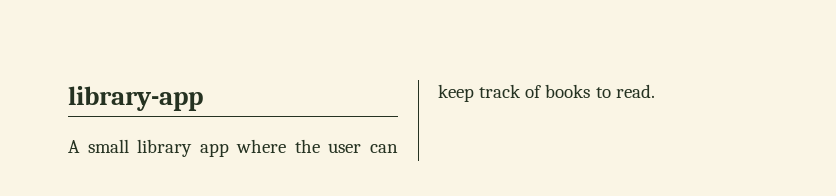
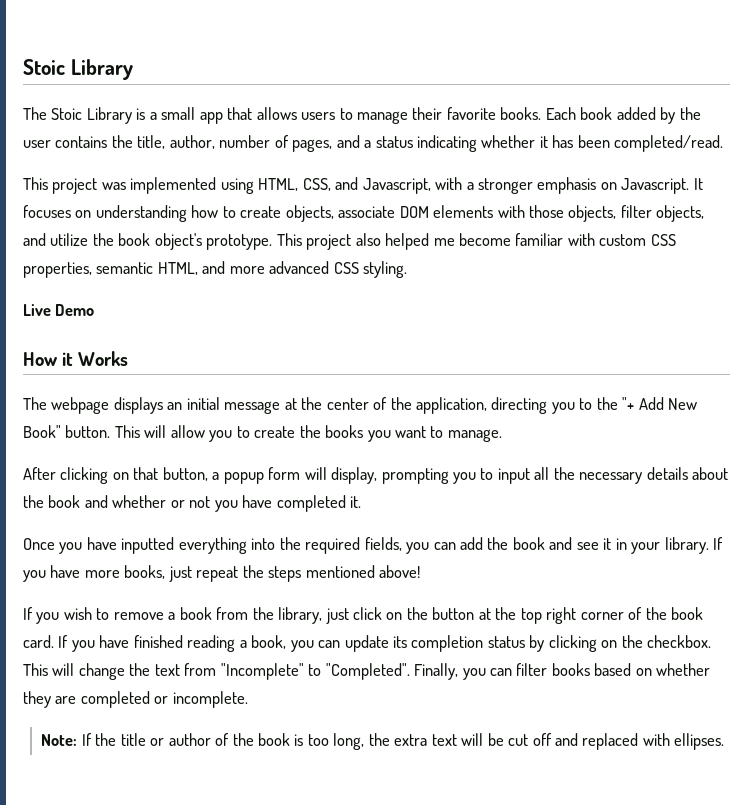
[68,86,203,111] [68,139,398,157] [438,84,655,102] library-app // A small library app where the user can keep track of books to read. -> [23,59,133,80] [23,107,701,124] [23,135,724,152] [23,177,703,194] [23,205,705,222] [23,233,676,250] [23,261,408,278] [23,304,95,316] [23,351,129,366] [23,397,698,414] [23,425,502,442] [23,467,729,484] [23,495,362,512] [23,537,724,554] [23,565,421,582] [23,607,704,624] [23,635,712,652] [23,663,711,680] [23,691,248,708] [41,733,725,750] Stoic Library // The Stoic Library is a small app that allows users to manage their favorite books. Each book added by the user contains the title, author, number of pages, and a status indicating whether it has been completed/read. // This project was implemented using HTML, CSS, and Javascript, with a stronger emphasis on Javascript. It focuses on understanding how to create objects, associate DOM elements with those objects, filter objects, and utilize the book object's prototype. This project also helped me become familiar with custom CSS properties, semantic HTML, and more advanced CSS styling. // Live Demo // How it Works // The webpage displays an initial message at the center of the application, directing you to the "+ Add New Book" button. This will allow you to create the books you want to manage. // After clicking on that button, a popup form will display, prompting you to input all the necessary details about the book and whether or not you have completed it. // Once you have inputted everything into the required fields, you can add the book and see it in your library. If you have more books, just repeat the steps mentioned above! // If you wish to remove a book from the library, just click on the button at the top right corner of the book card. If you have finished reading a book, you can update its completion status by clicking on the checkbox. This will change the text from "Incomplete" to "Completed". Finally, you can filter books based on whether they are completed or incomplete. // Note: If the title or author of the book is too long, the extra text will be cut off and replaced with ellipses.

